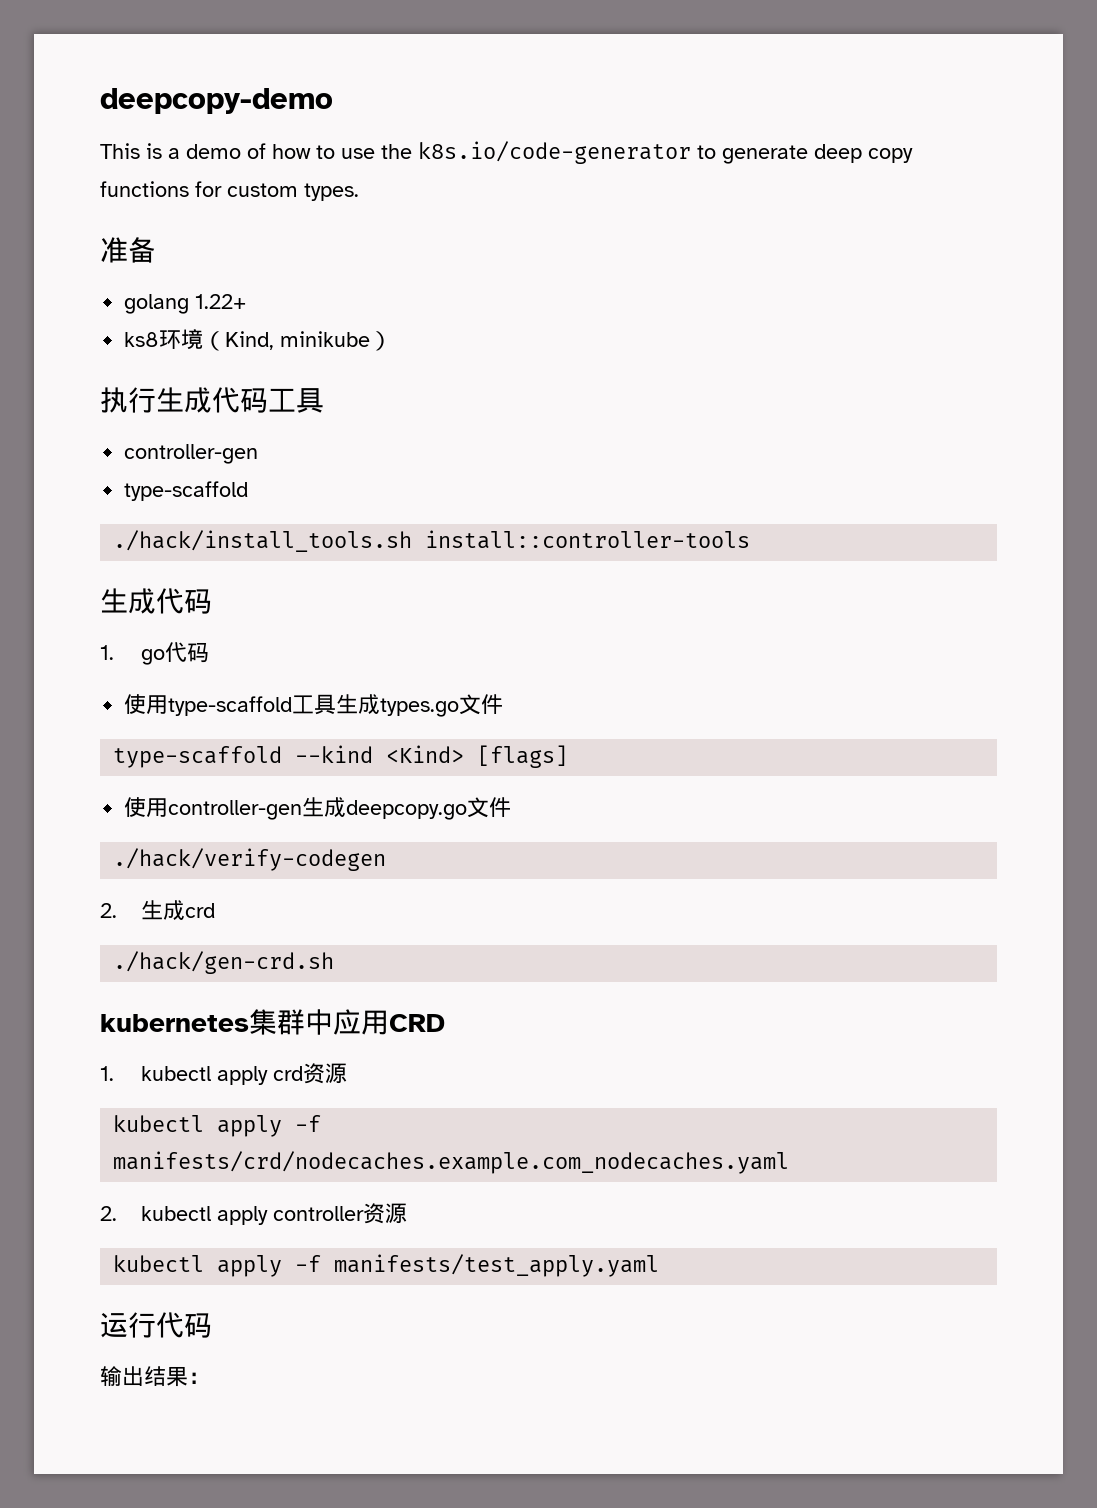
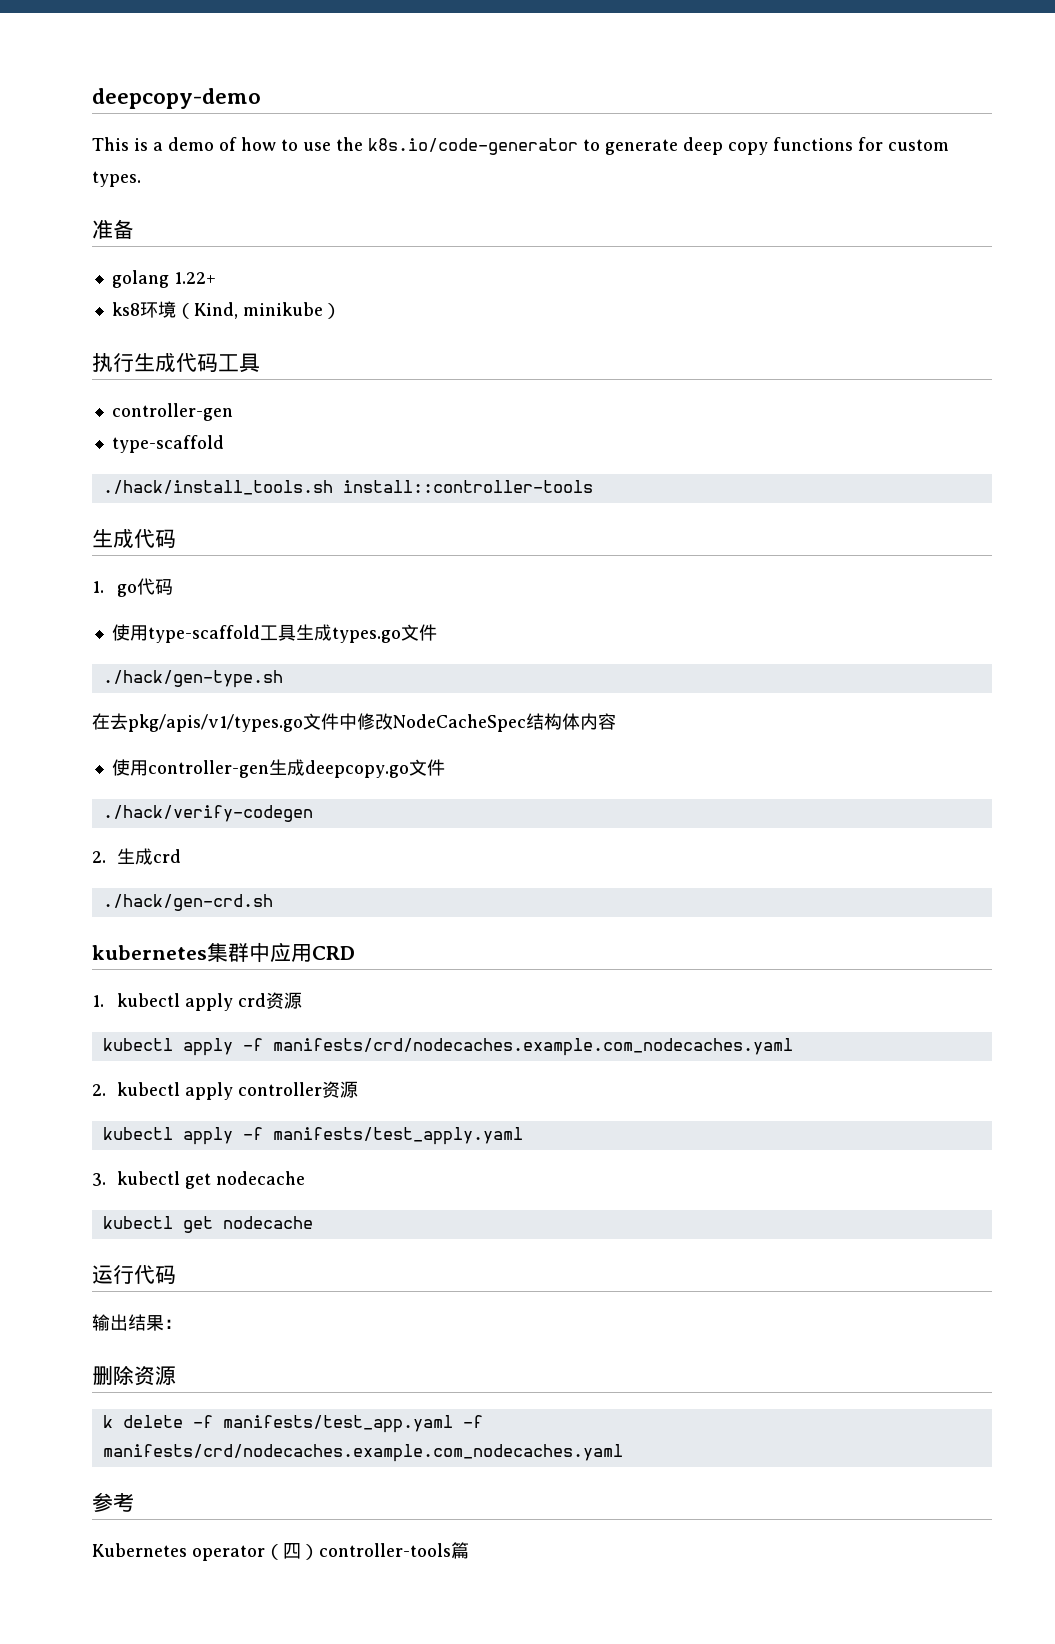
[113,745,569,768] type-scaffold --kind <Kind> [flags] -> [102,670,283,688] [92,713,616,732] ./hack/gen-type.sh // 在去pkg/apis/v1/types.go文件中修改NodeCacheSpec结构体内容
(660, 1265) none -> [92,1171,305,1189] [102,1216,313,1233] // 3. kubectl get nodecache // kubectl get nodecache
(210, 1378) none -> [92,1365,176,1386] [102,1415,483,1433] [102,1444,623,1462] [92,1492,134,1512] [92,1542,469,1561] // 删除资源 // k delete -f manifests/test_app.yaml -f manifests/crd/nodecaches.example.com_nodecaches.yaml // 参考 // Kubernetes operator（四）controller-tools篇

